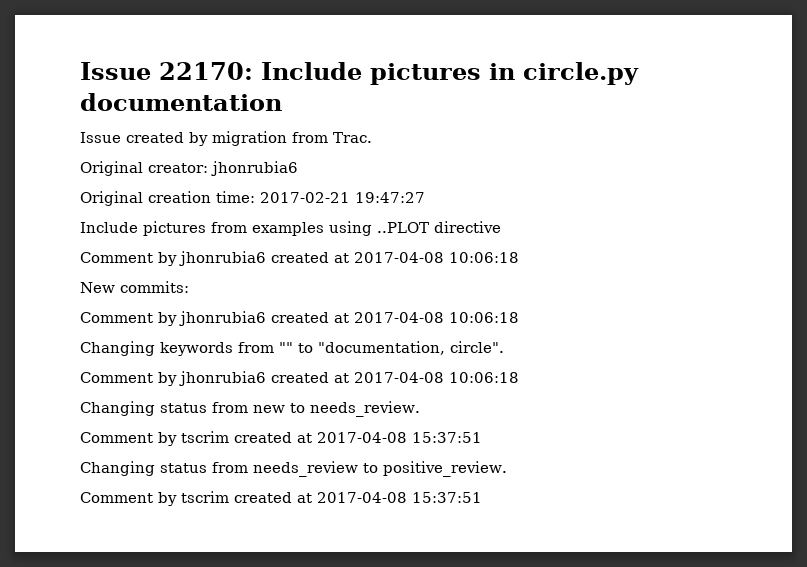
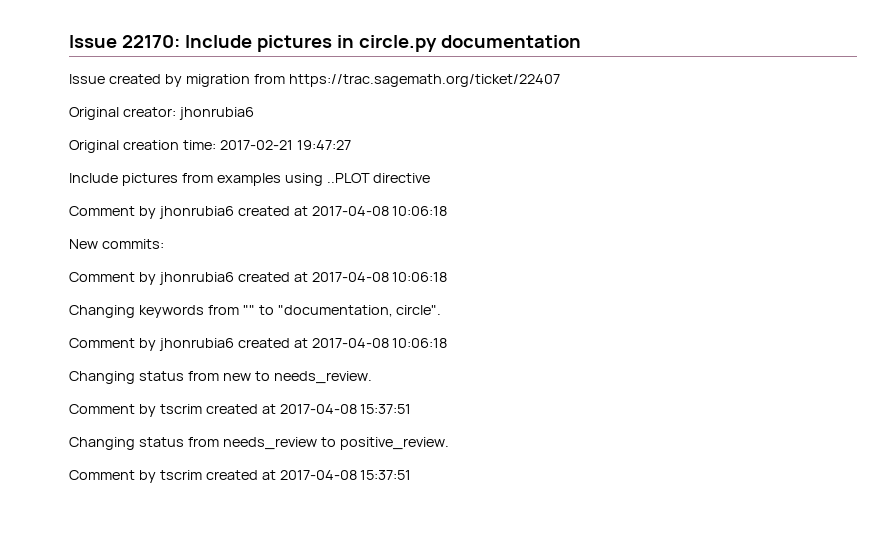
[333,132,372,143] Trac. -> [288,74,560,87] https://trac.sagemath.org/ticket/22407

